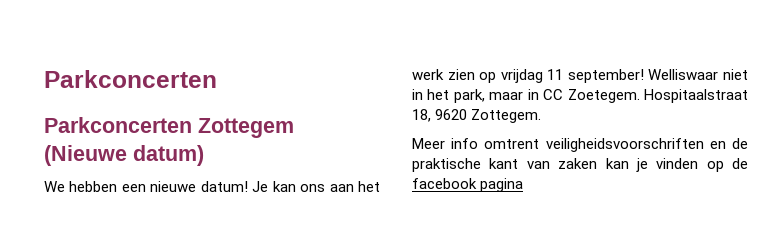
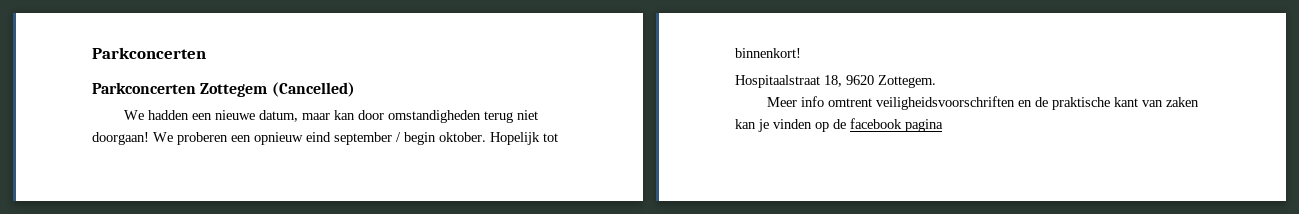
[44,145,204,166] [44,181,118,192] (Nieuwe datum) // We hebben -> [271,82,355,97] [124,110,190,120] (Cancelled) // We hadden
[200,181,381,192] [412,69,748,83] [412,89,640,103] datum! Je kan ons aan het werk zien op vrijdag 11 september! Welliswaar niet in het park, maar in CC Zoetegem. -> [259,110,539,123] [92,132,558,145] [735,48,801,58] datum, maar kan door omstandigheden terug niet doorgaan! We proberen een opnieuw eind september / begin oktober. Hopelijk tot binnenkort! //

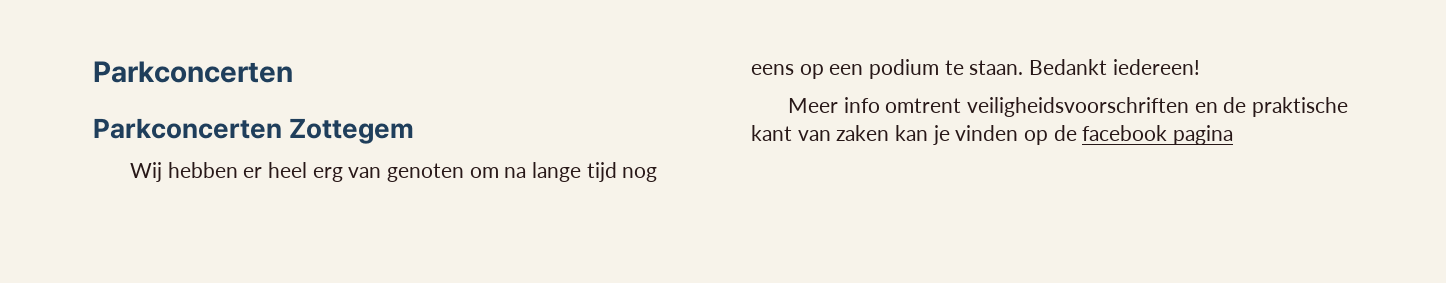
[271,82,355,97] [124,110,539,123] [92,132,558,145] [735,48,801,58] [735,75,936,88] (Cancelled) // We hadden een nieuwe datum, maar kan door omstandigheden terug niet doorgaan! We proberen een opnieuw eind september / begin oktober. Hopelijk tot binnenkort! // Hospitaalstraat 18, 9620 Zottegem. -> [129,162,658,182] [751,59,1200,79] // Wij hebben er heel erg van genoten om na lange tijd nog eens op een podium te staan. Bedankt iedereen!

